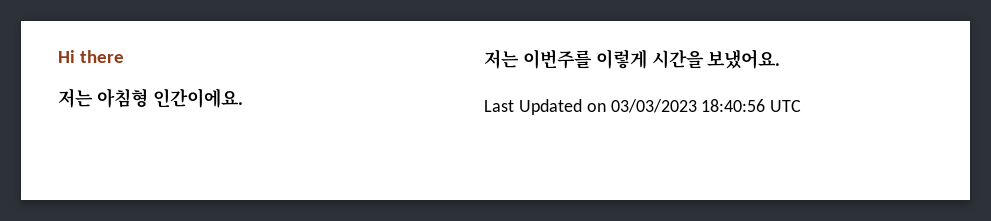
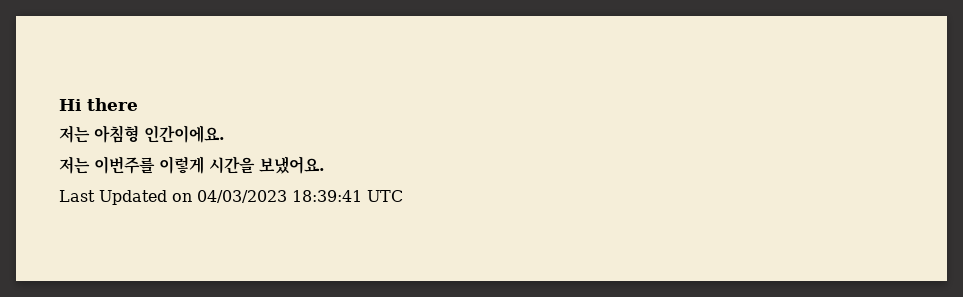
[610,99,766,113] 03/03/2023 18:40:56 -> [197,190,362,203] 04/03/2023 18:39:41

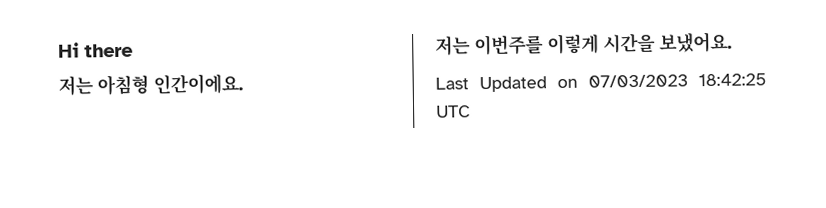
[197,190,362,203] 04/03/2023 18:39:41 -> [588,73,767,88] 07/03/2023 18:42:25

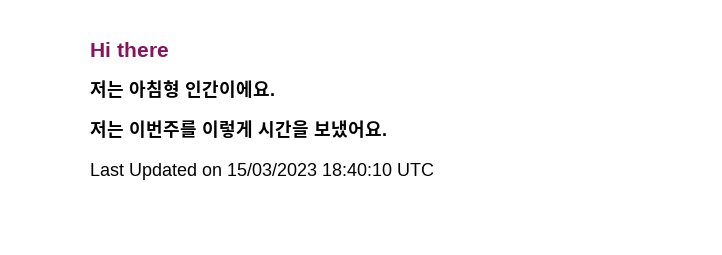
[588,73,767,88] 07/03/2023 18:42:25 -> [227,163,392,176] 15/03/2023 18:40:10

